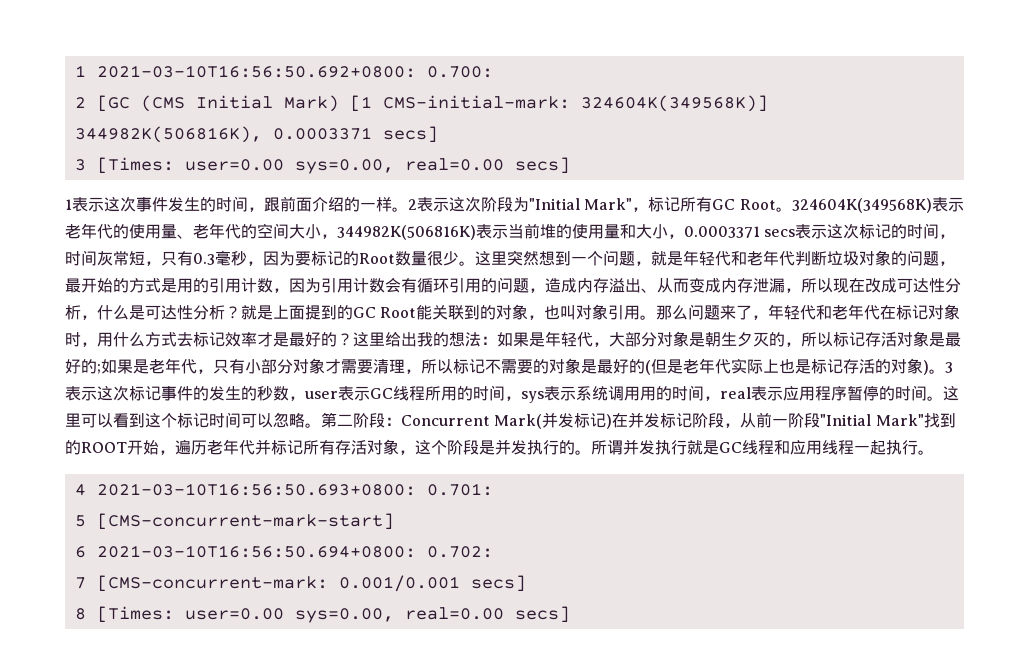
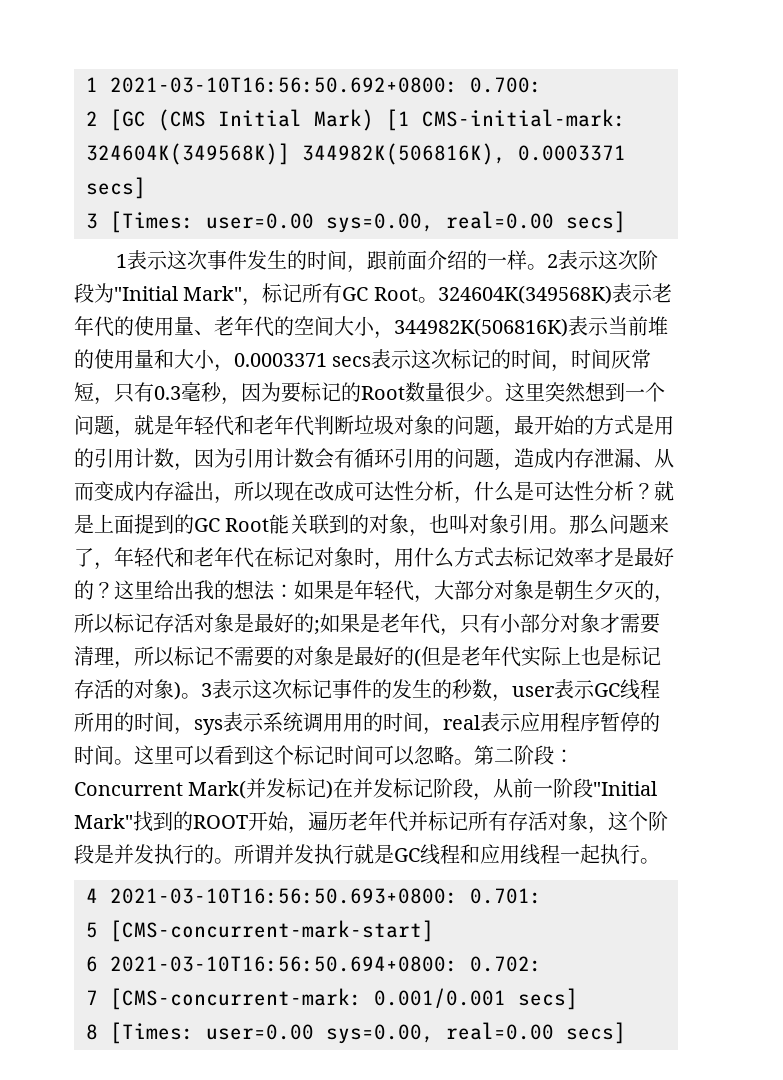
[609,278,641,293] 溢出 -> [594,448,634,468] 泄漏
[753,278,785,293] 泄漏 -> [174,481,214,501] 溢出

